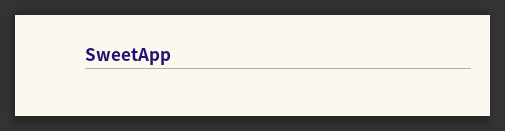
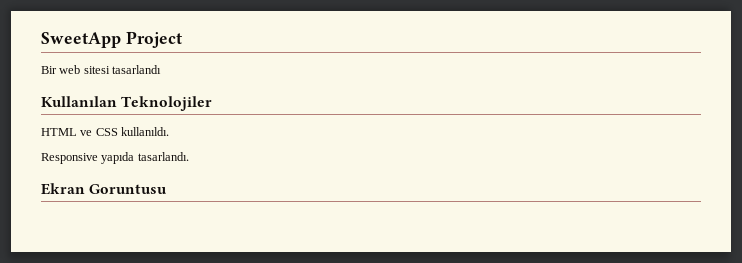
(171, 56) none -> [125,31,182,48] [41,65,162,74] [41,96,213,111] [41,127,170,136] [41,152,189,164] [41,183,167,195] Project // Bir web sitesi tasarlandı // Kullanılan Teknolojiler // HTML ve CSS kullanıldı. // Responsive yapıda tasarlandı. // Ekran Goruntusu

